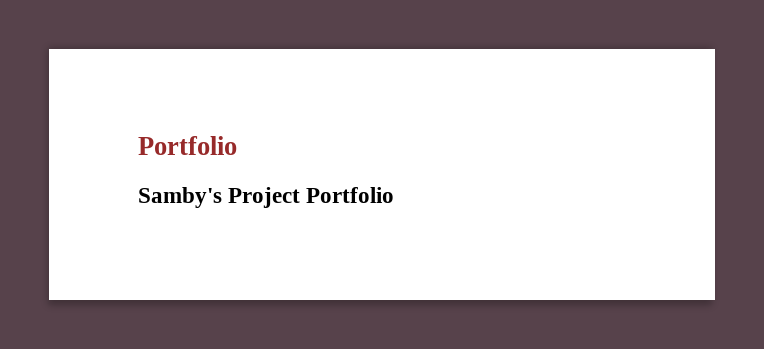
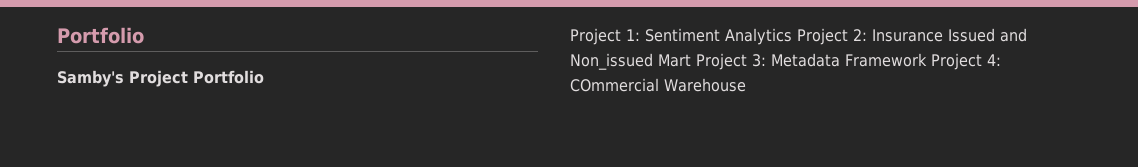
(395, 195) none -> [570,28,1027,45] [570,53,1001,70] [570,78,746,92] // Project 1: Sentiment Analytics Project 2: Insurance Issued and Non_issued Mart Project 3: Metadata Framework Project 4: COmmercial Warehouse

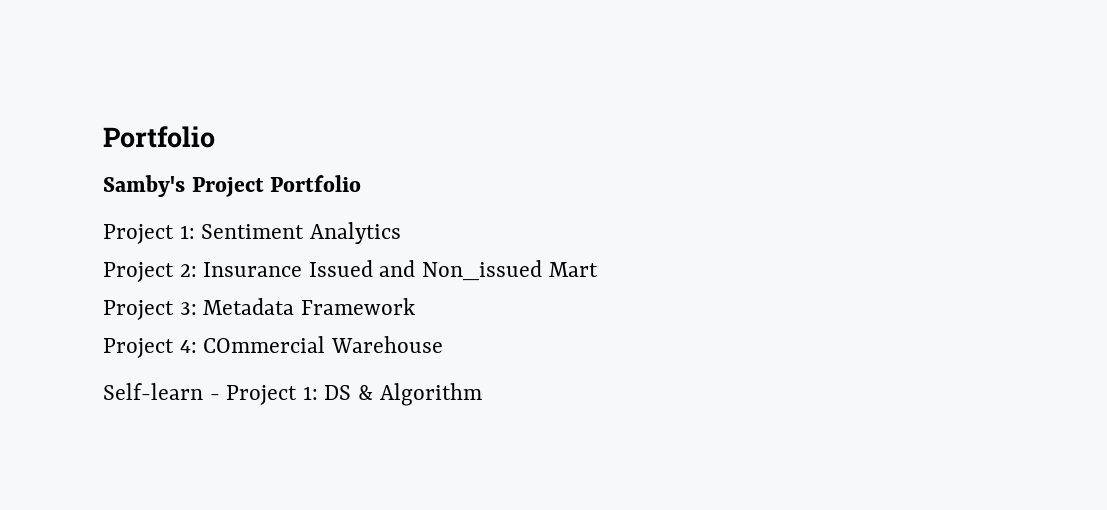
(792, 36) none -> (401, 233) //
(691, 60) none -> (598, 269) //
(927, 60) none -> (415, 306) //
(746, 85) none -> [103,383,482,406] // Self-learn - Project 1: DS & Algorithm

